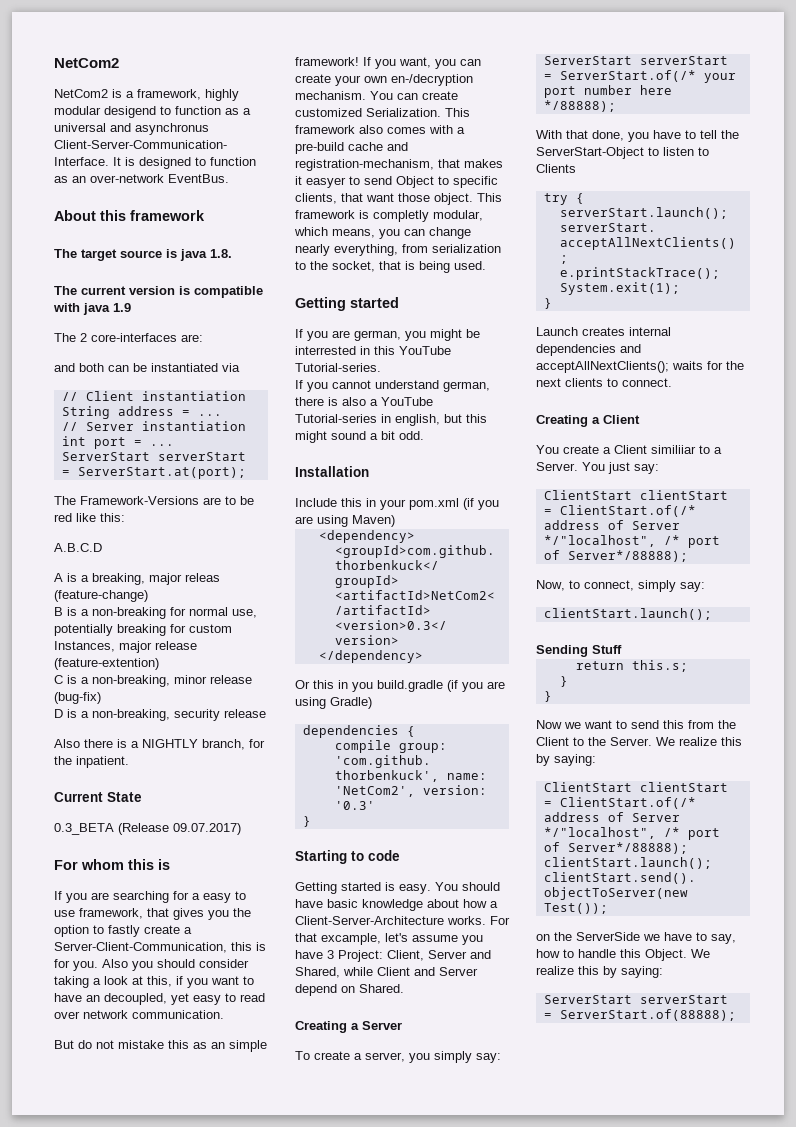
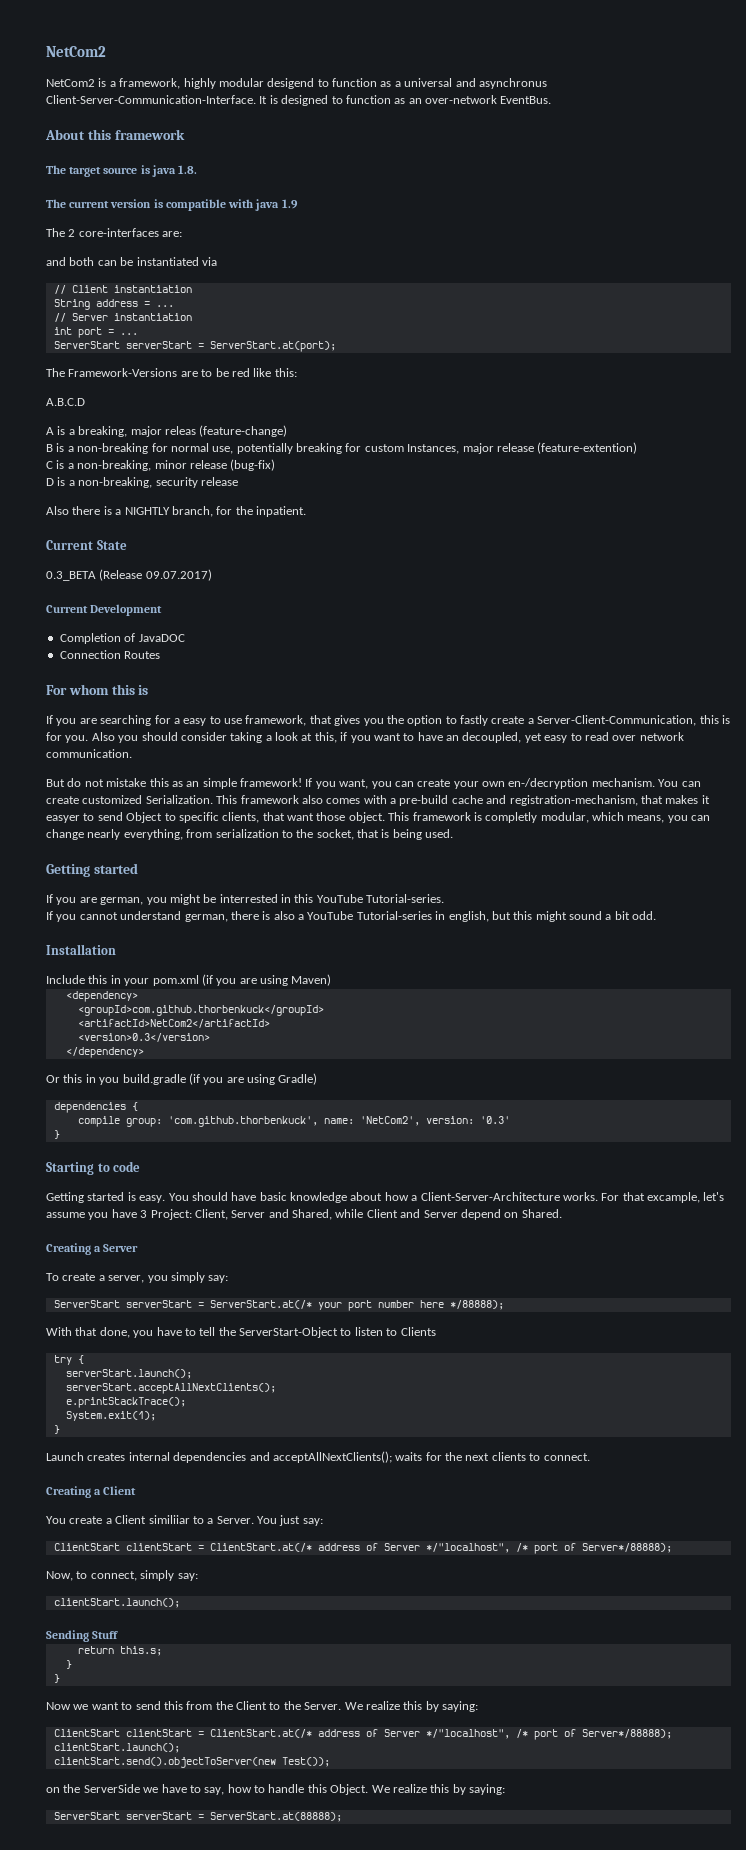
(241, 829) none -> [46,604,163,616] [59,633,185,644] [59,650,161,659] // Current Development // Completion of JavaDOC // Connection Routes
[559,70,696,82] ServerStart.of(/* -> [209,1300,312,1309] ServerStart.at(/*
[559,505,696,517] ClientStart.of(/* -> [209,1543,312,1552] ClientStart.at(/*
[559,797,696,809] ClientStart.of(/* -> [209,1729,312,1738] ClientStart.at(/*
[559,1009,736,1021] ServerStart.of(88888); -> [209,1812,342,1822] ServerStart.at(88888);

